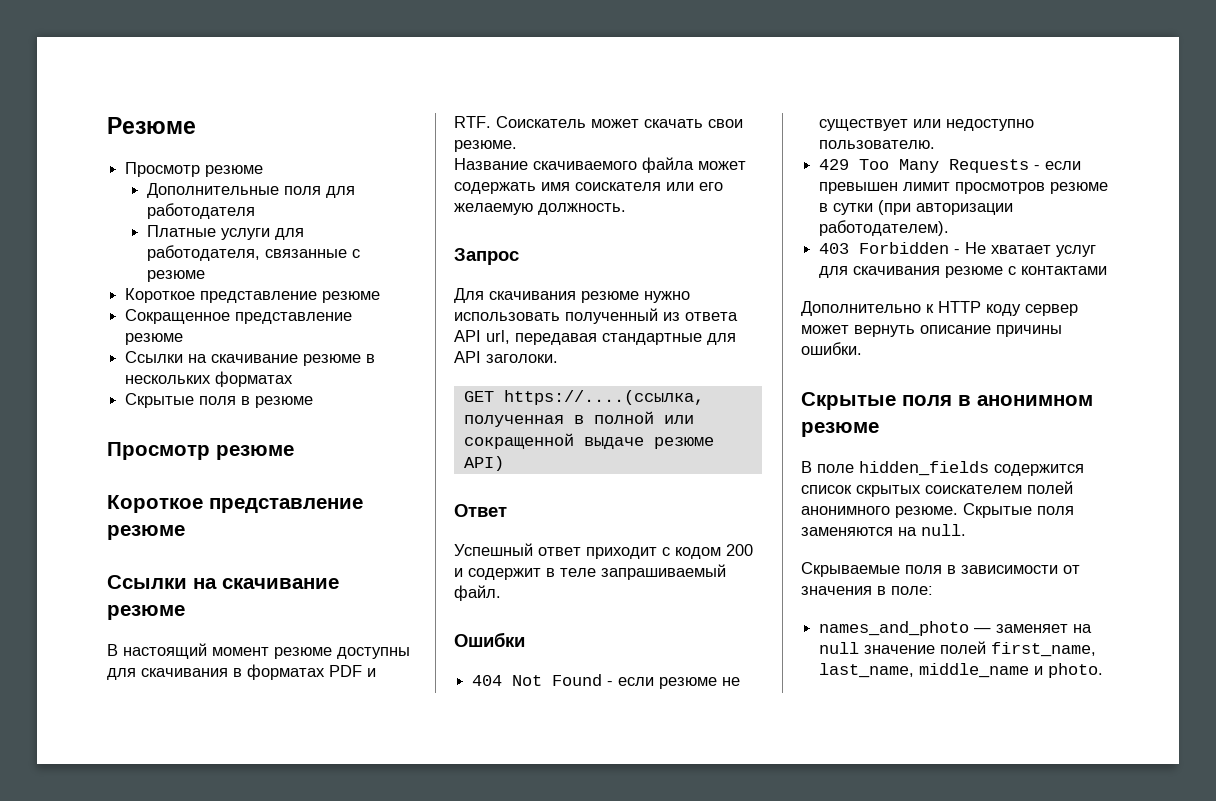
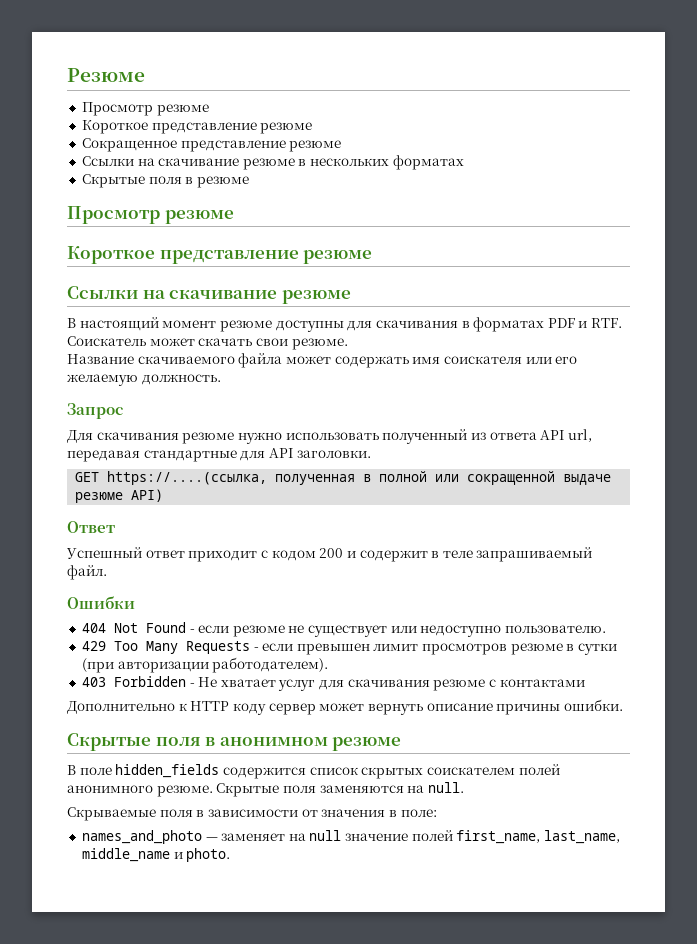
[147,183,356,198] [147,203,256,219] [147,225,305,240] [147,245,361,261] [147,270,206,282] // Дополнительные поля для работодателя // Платные услуги для работодателя, связанные с резюме -> (209, 110) none
[486,354,558,363] заголоки. -> [296,450,371,458] заголовки.

